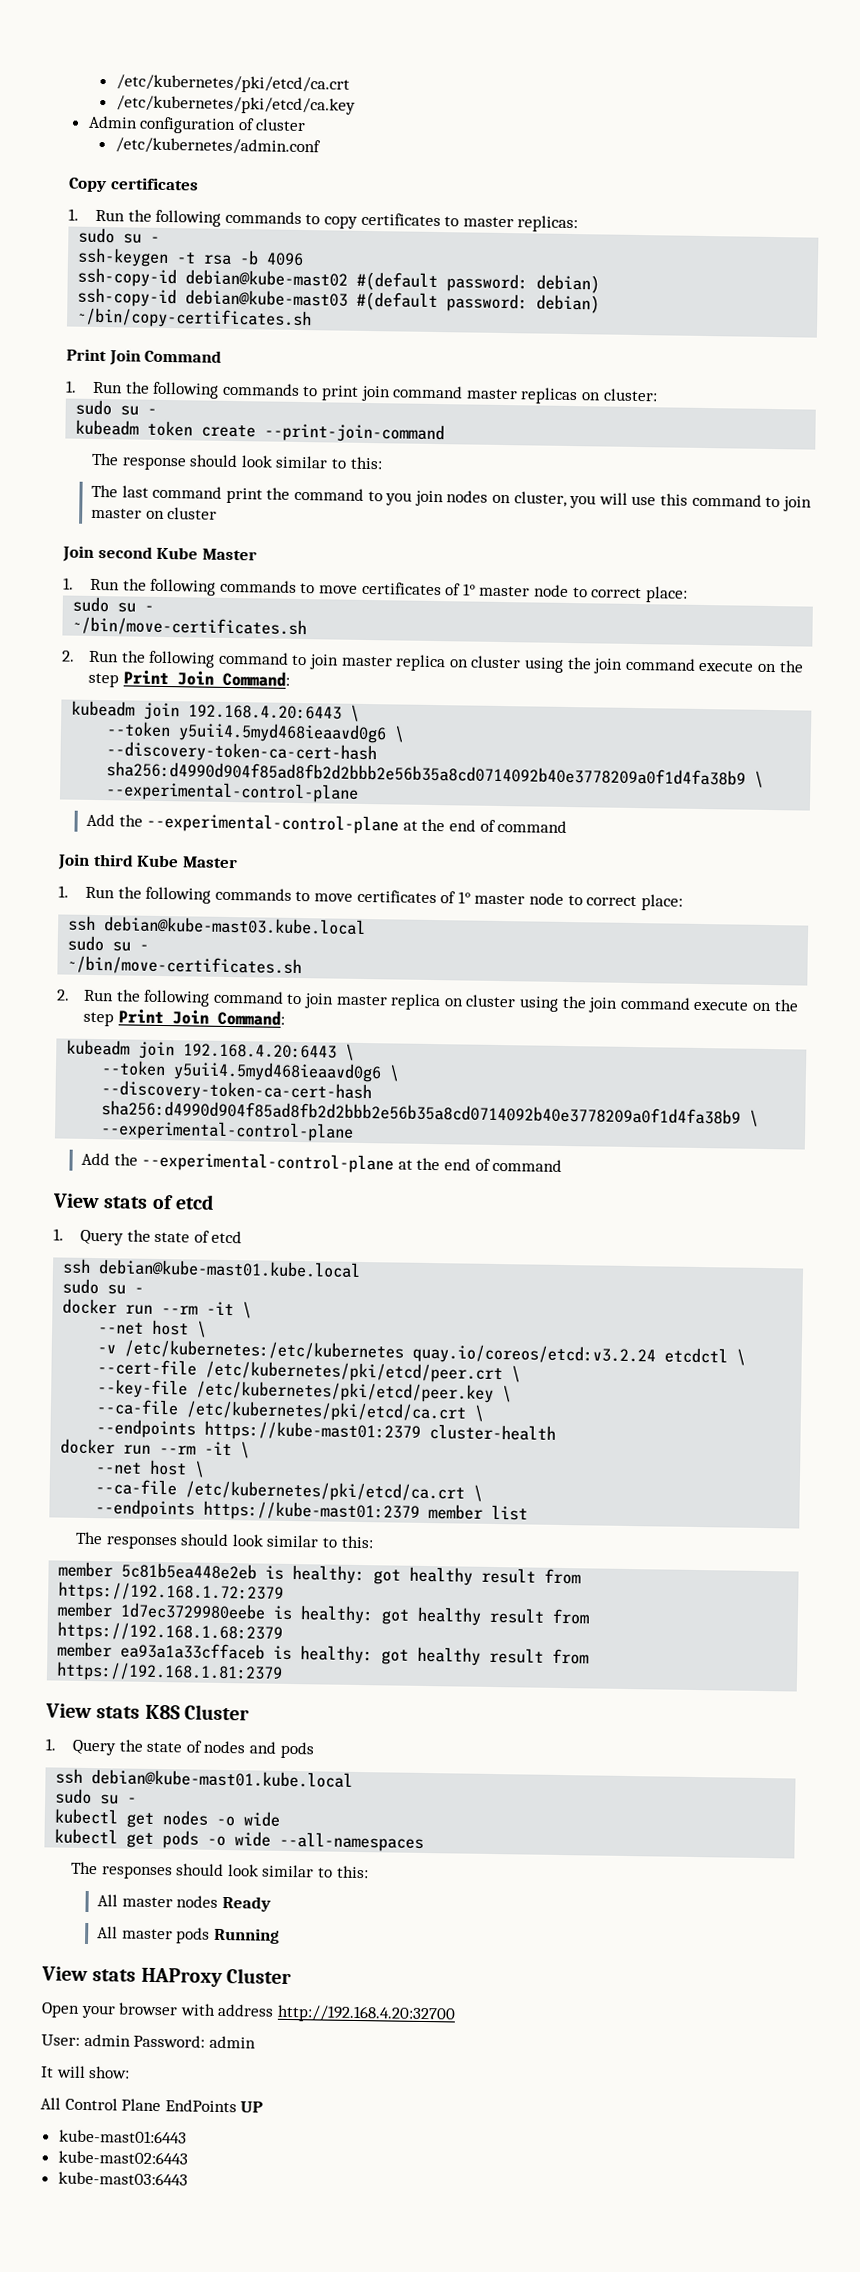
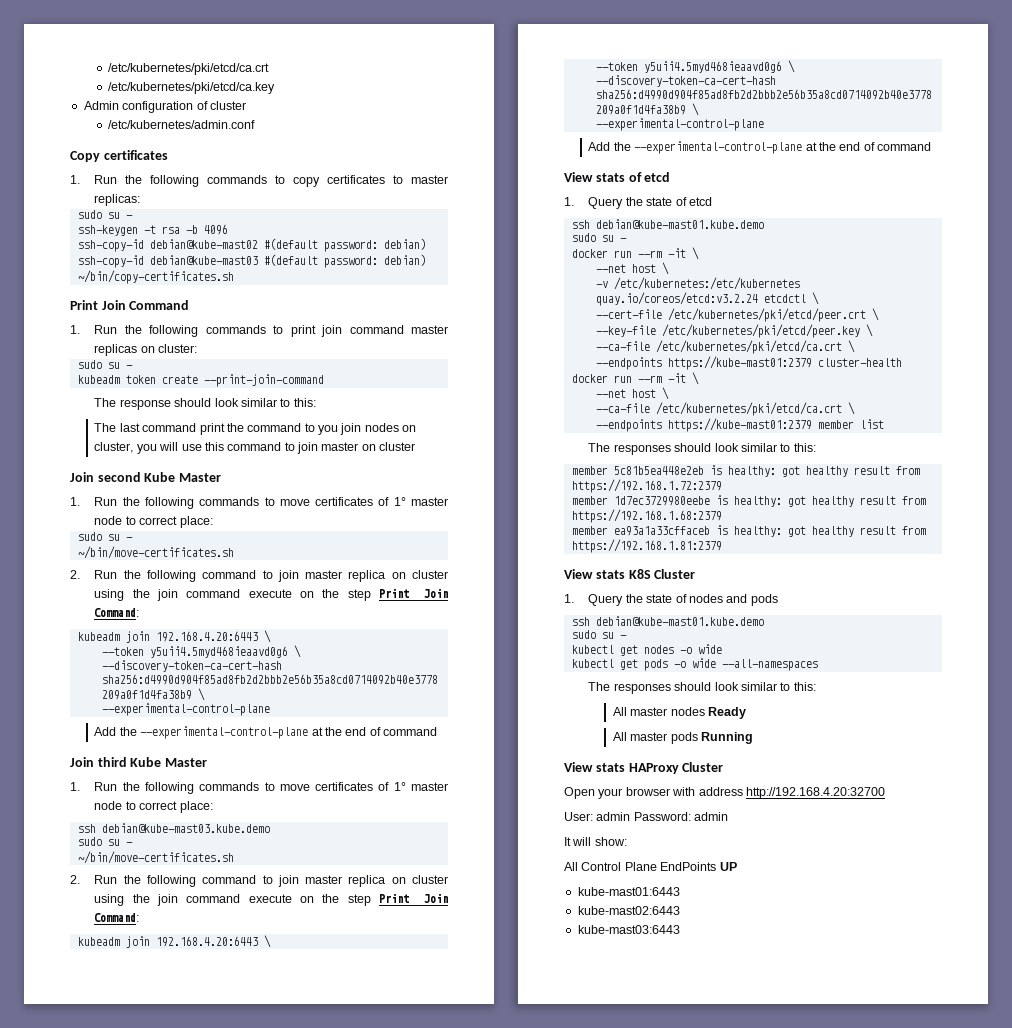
[104,916,367,936] debian@kube-mast03.kube.local -> [101,823,270,833] debian@kube-mast03.kube.demo
[98,1259,362,1278] debian@kube-mast01.kube.local -> [595,219,764,229] debian@kube-mast01.kube.demo
[91,1769,354,1788] debian@kube-mast01.kube.local -> [595,616,764,626] debian@kube-mast01.kube.demo

